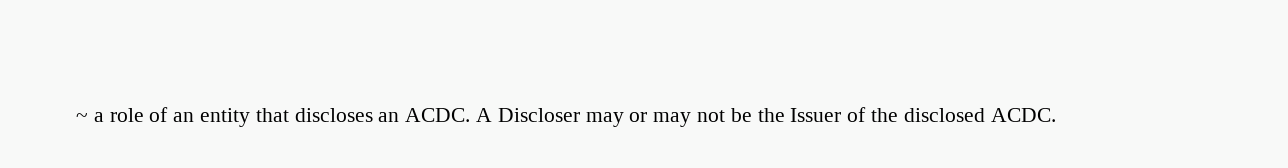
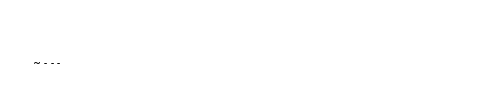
[93,107,1056,127] a role of an entity that discloses an ACDC. A Discloser may or may not be the Issuer of the disclosed ACDC. -> [44,63,61,67] - - -

